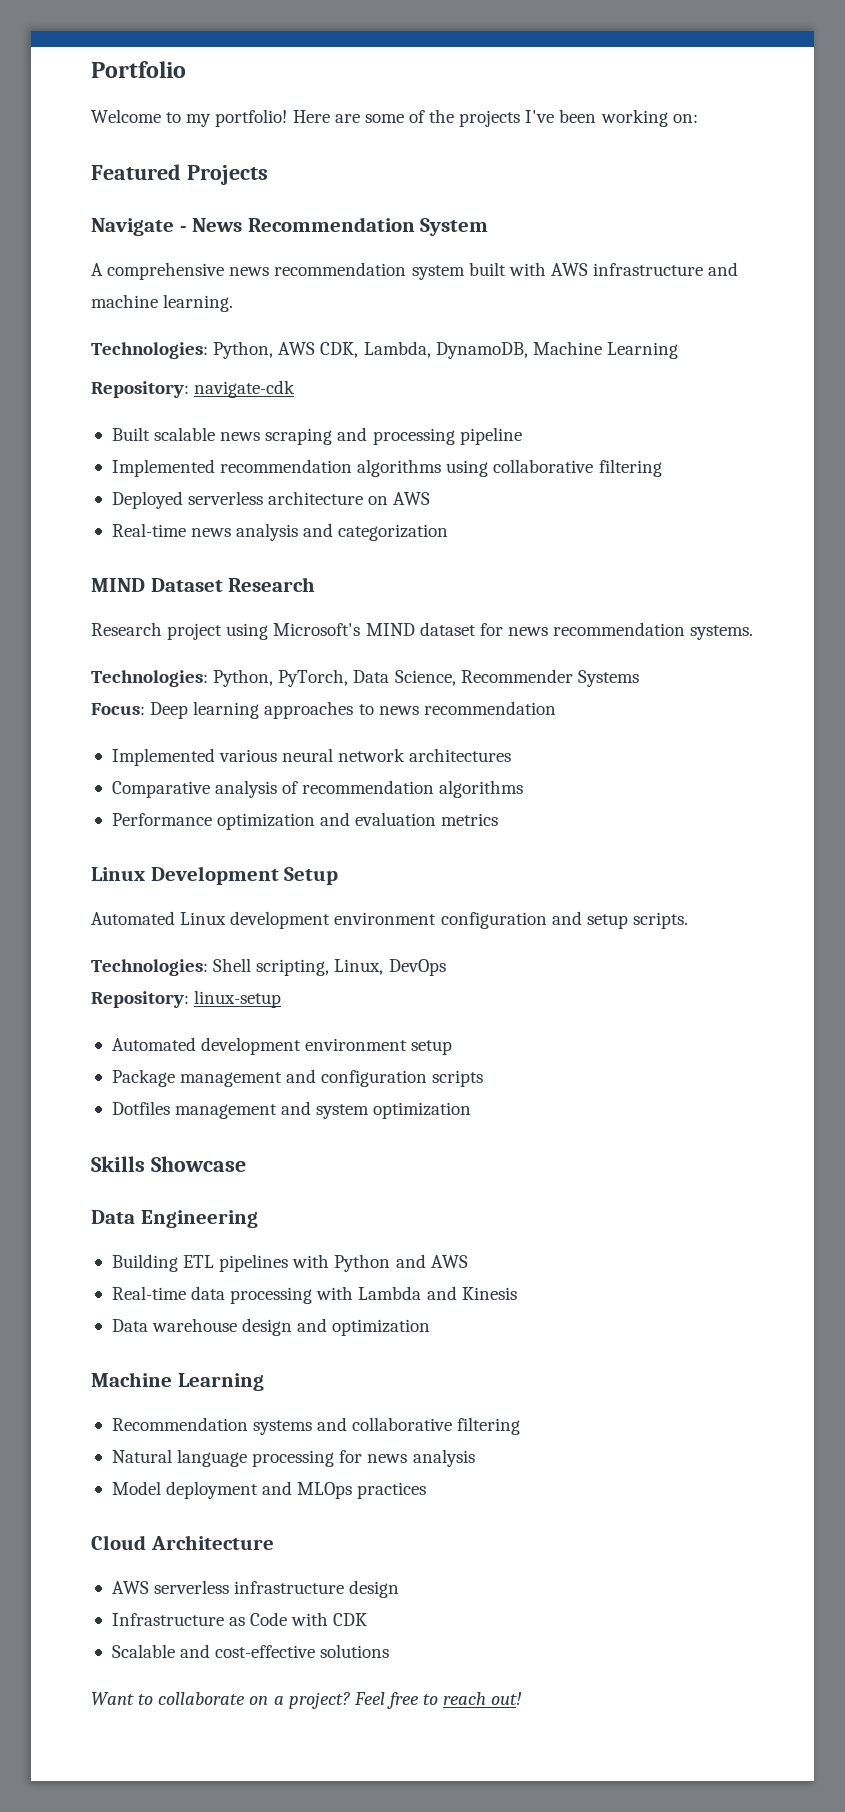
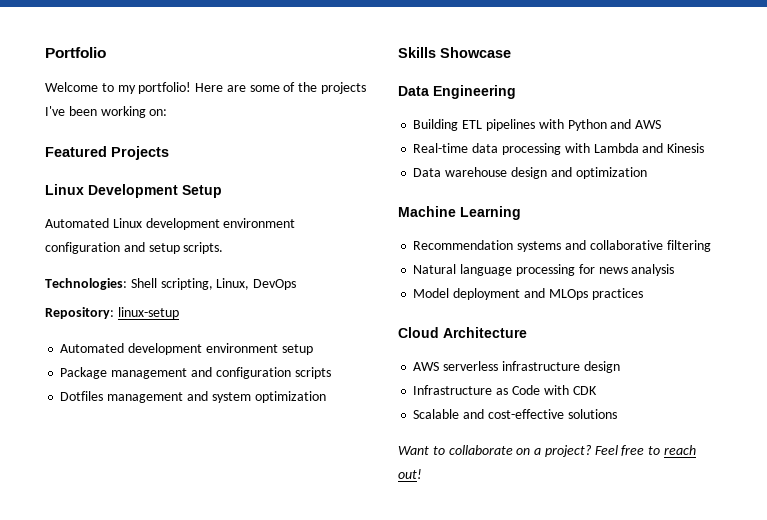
[91,217,489,236] [91,262,739,280] [91,294,234,312] [91,341,678,359] [91,380,296,398] [111,427,522,445] [111,459,662,477] [111,491,431,509] [111,523,449,541] [91,577,316,592] [91,622,754,640] [91,669,639,687] [91,701,556,719] [111,748,512,766] [111,780,524,798] [111,812,499,830] // Navigate - News Recommendation System // A comprehensive news recommendation system built with AWS infrastructure and machine learning. // Technologies: Python, AWS CDK, Lambda, DynamoDB, Machine Learning // Repository: navigate-cdk // Built scalable news scraping and processing pipeline // Implemented recommendation algorithms using collaborative filtering // Deployed serverless architecture on AWS // Real-time news analysis and categorization // MIND Dataset Research // Research project using Microsoft's MIND dataset for news recommendation systems. // Technologies: Python, PyTorch, Data Science, Recommender Systems // Focus: Deep learning approaches to news recommendation // Implemented various neural network architectures // Comparative analysis of recommendation algorithms // Performance optimization and evaluation metrics -> (169, 153) none

